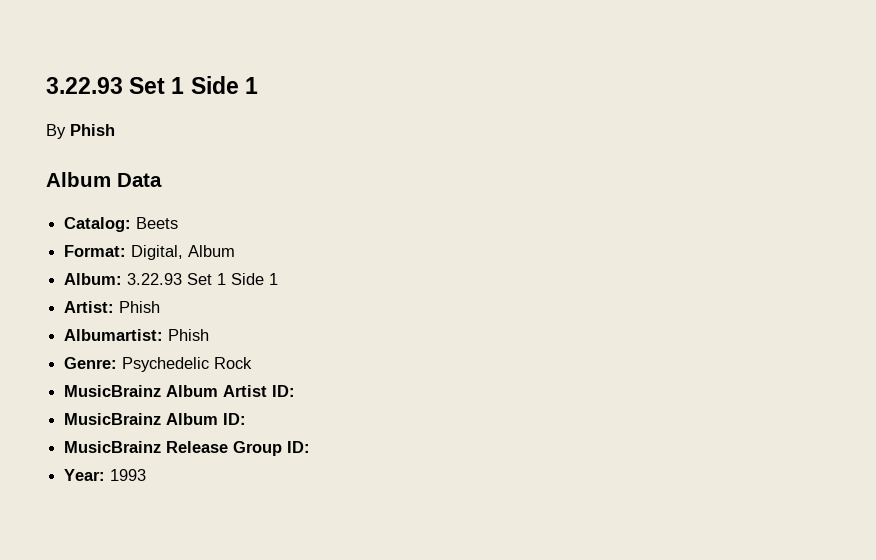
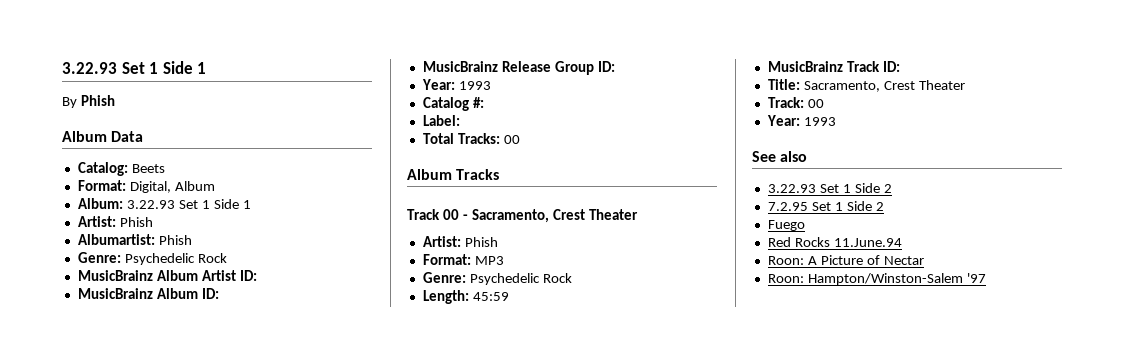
(147, 475) none -> [422,97,484,111] [422,115,460,126] [422,133,520,144] [407,169,500,180] [407,209,639,223] [422,236,498,247] [422,254,504,265] [422,272,572,285] [422,290,509,304] [767,61,900,72] [767,79,965,92] [767,97,824,108] [766,115,836,126] [752,151,808,162] [767,183,892,193] [767,201,884,211] [767,220,805,231] [767,237,902,247] [767,255,924,265] [767,273,986,285] // Catalog #: // Label: // Total Tracks: 00 // Album Tracks // Track 00 - Sacramento, Crest Theater // Artist: Phish // Format: MP3 // Genre: Psychedelic Rock // Length: 45:59 // MusicBrainz Track ID: // Title: Sacramento, Crest Theater // Track: 00 // Year: 1993 // See also // 3.22.93 Set 1 Side 2 // 7.2.95 Set 1 Side 2 // Fuego // Red Rocks 11.June.94 // Roon: A Picture of Nectar // Roon: Hampton/Winston-Salem '97

